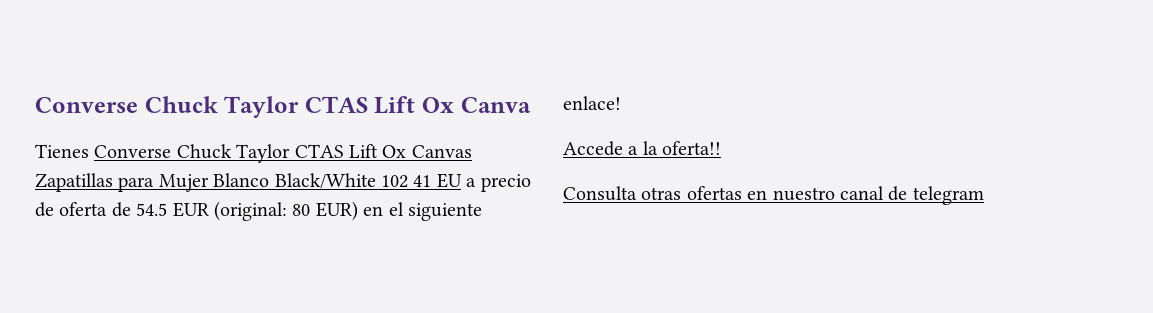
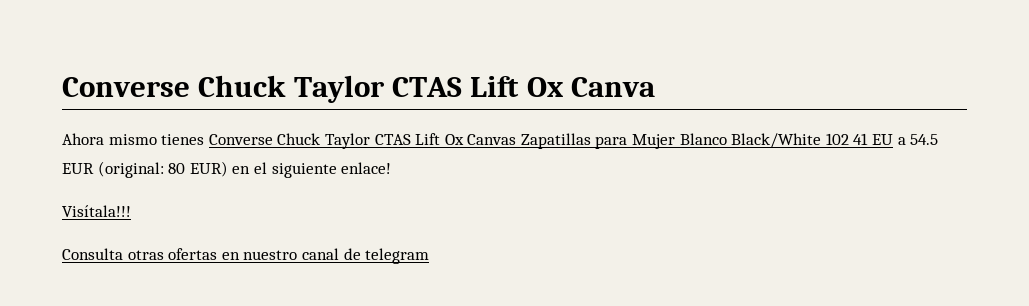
[35,144,89,158] Tienes -> [62,133,205,145] Ahora mismo tienes
[480,174,531,192] [35,202,131,217] precio de oferta de -> (906, 141) none
[563,141,722,156] Accede a la oferta!! -> [62,205,131,217] Visítala!!!

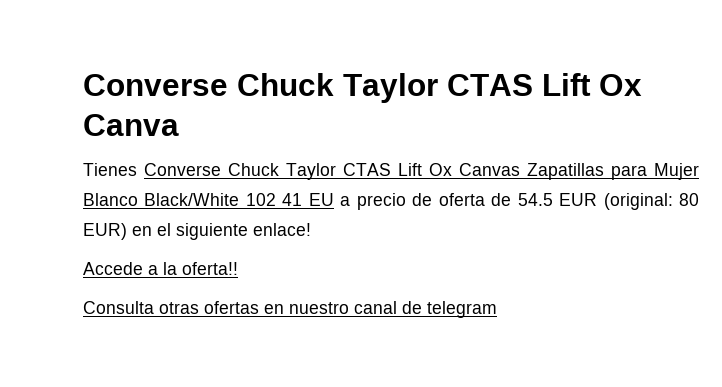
[62,133,205,145] Ahora mismo tienes -> [83,163,137,176] Tienes
(906, 141) none -> [356,193,512,210] precio de oferta de
[62,205,131,217] Visítala!!! -> [83,262,238,275] Accede a la oferta!!

